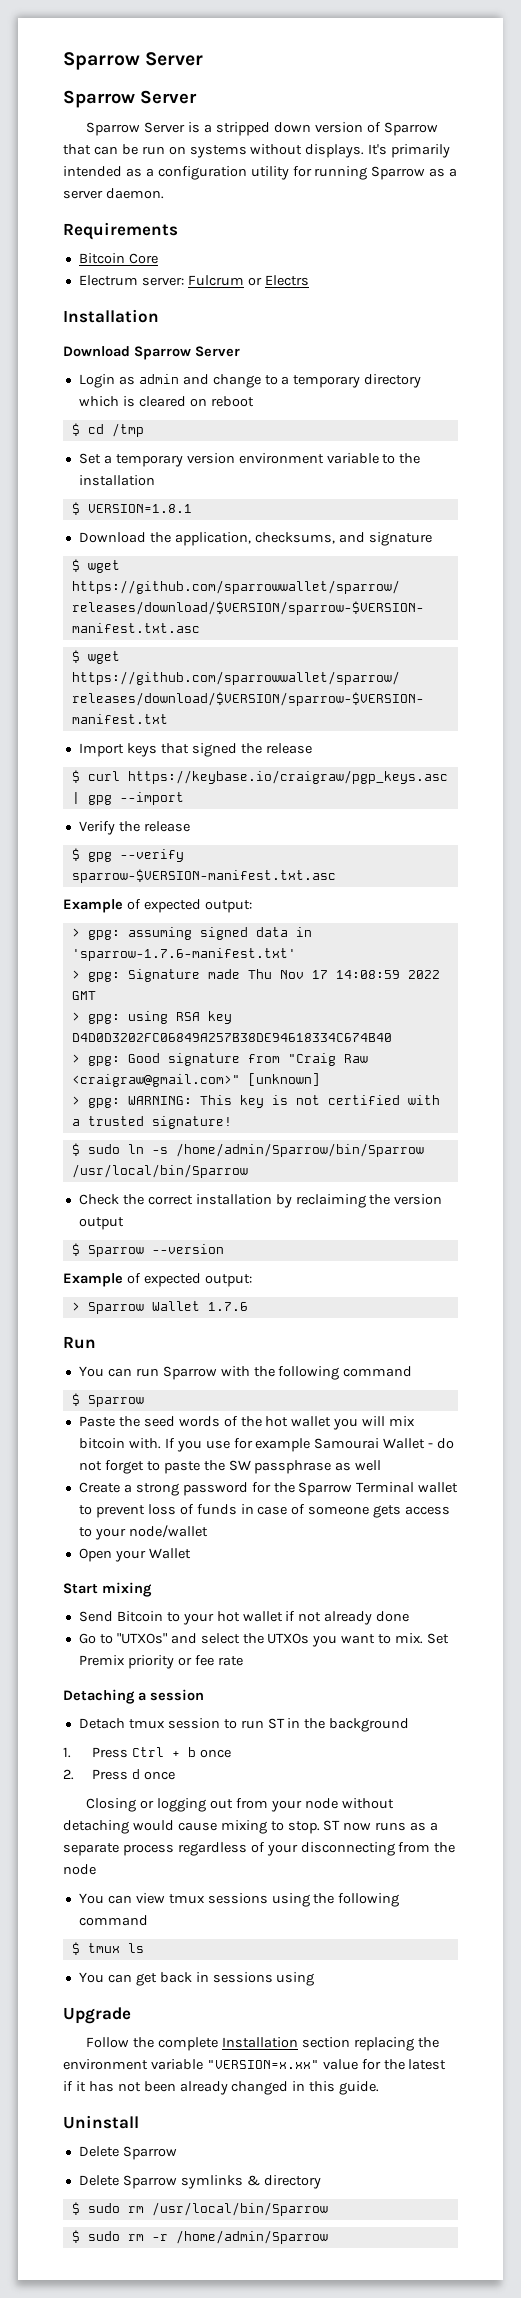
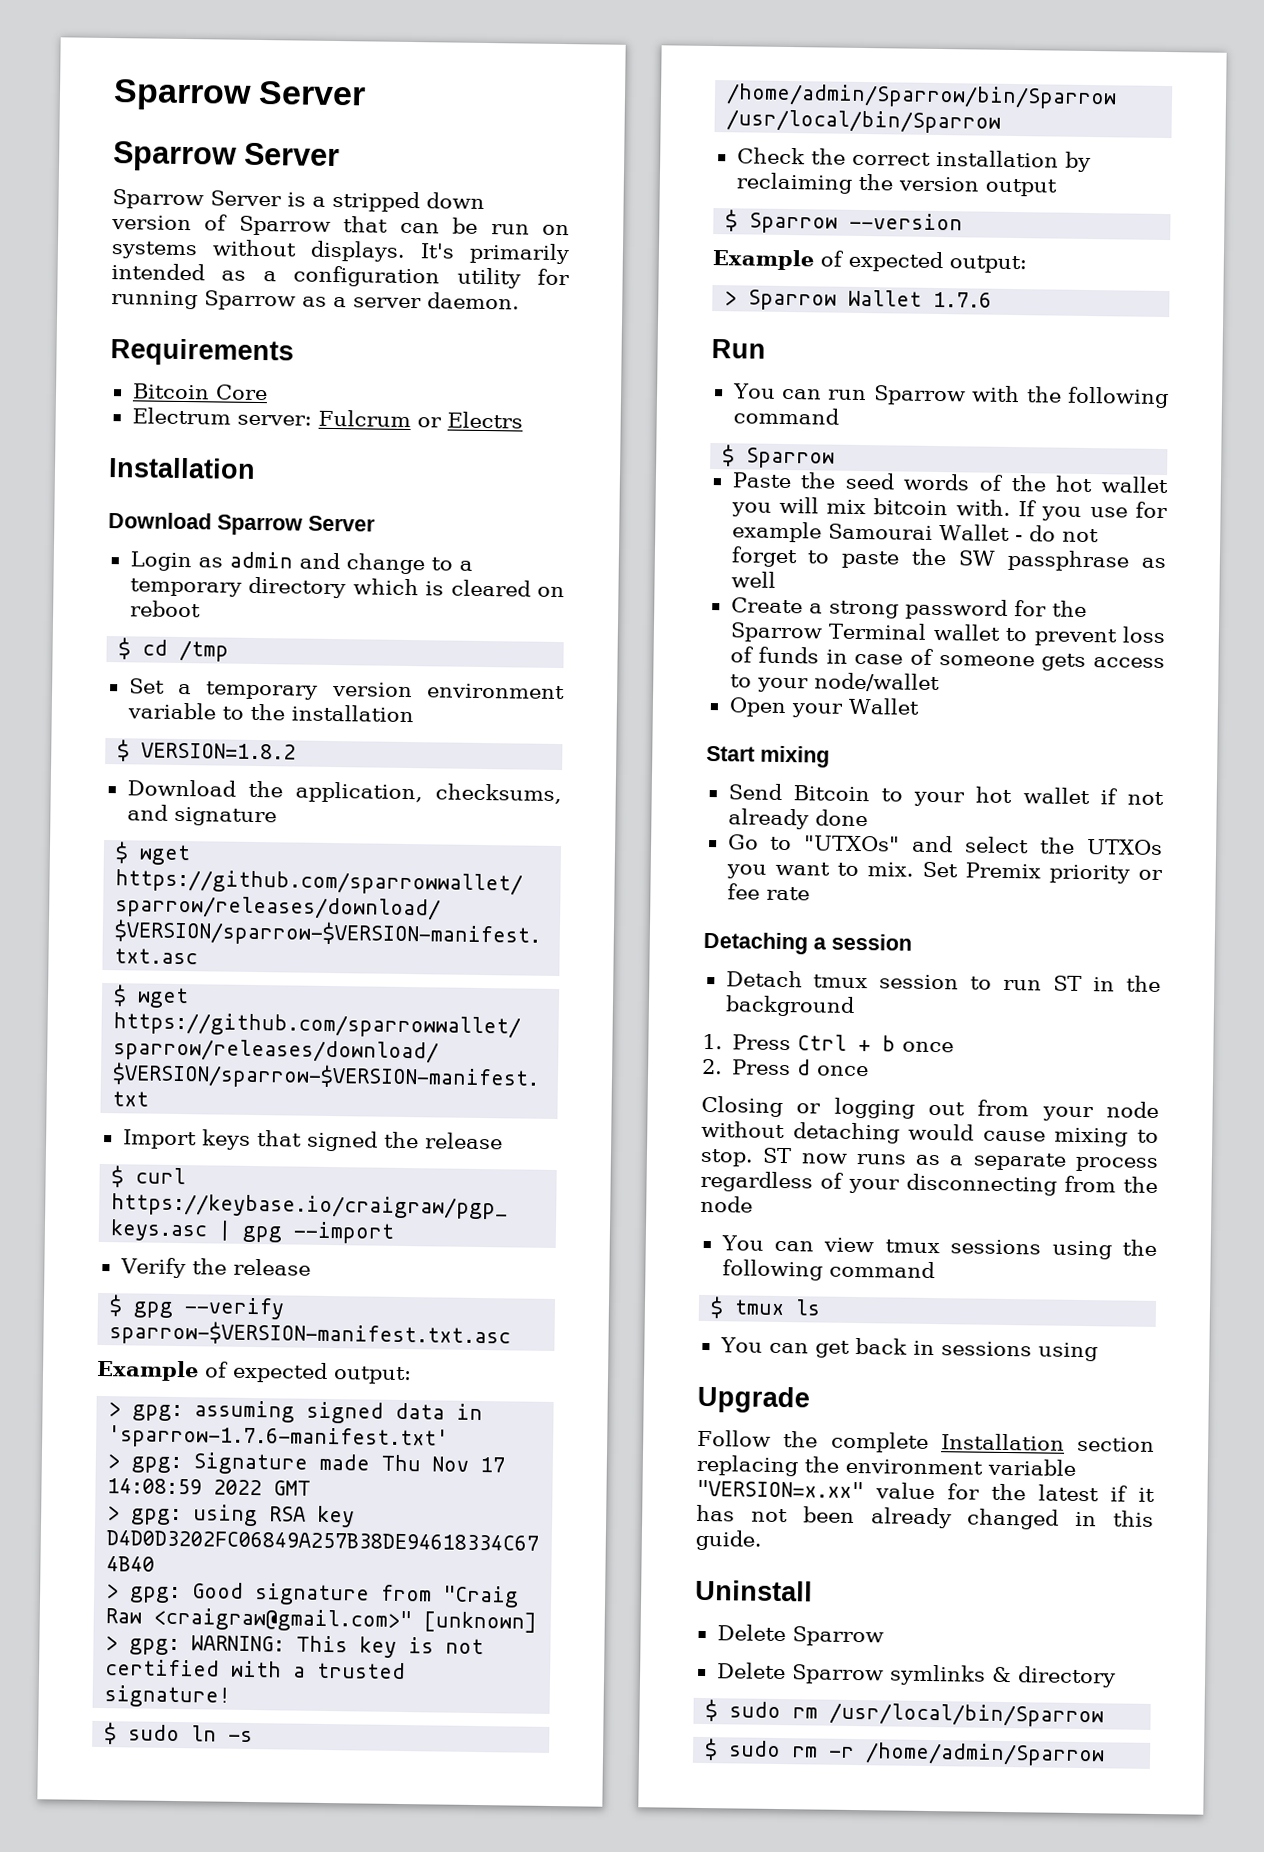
[87,504,192,513] VERSION=1.8.1 -> [141,742,297,760] VERSION=1.8.2

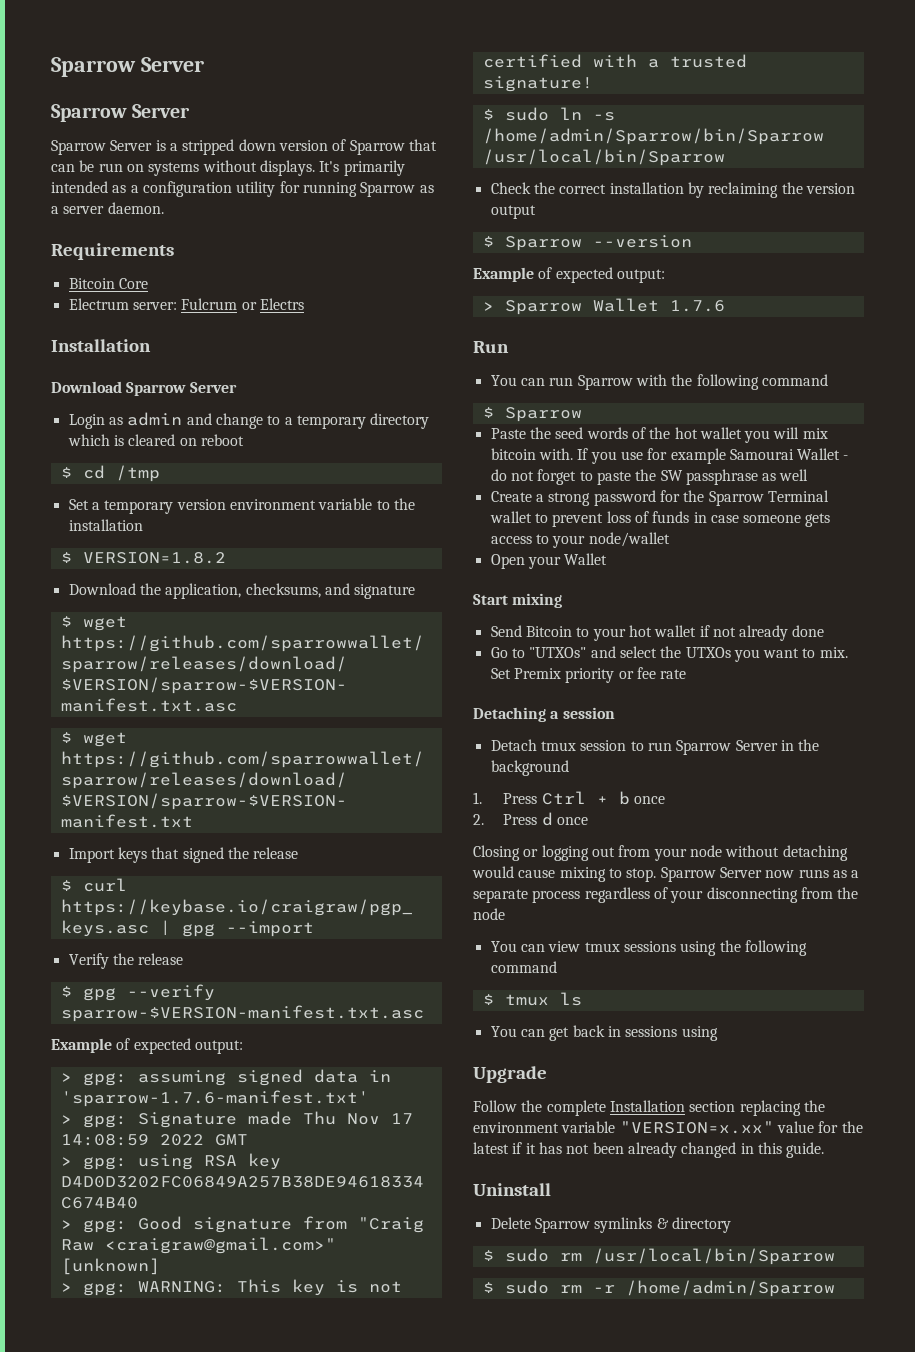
[910,648,935,665] of -> (739, 519) none
[1053,975,1083,991] ST -> [676,740,778,755] Sparrow Server
[762,1147,793,1164] ST -> [660,867,762,882] Sparrow Server
[716,1662,884,1685] // Delete Sparrow -> (590, 1225) none

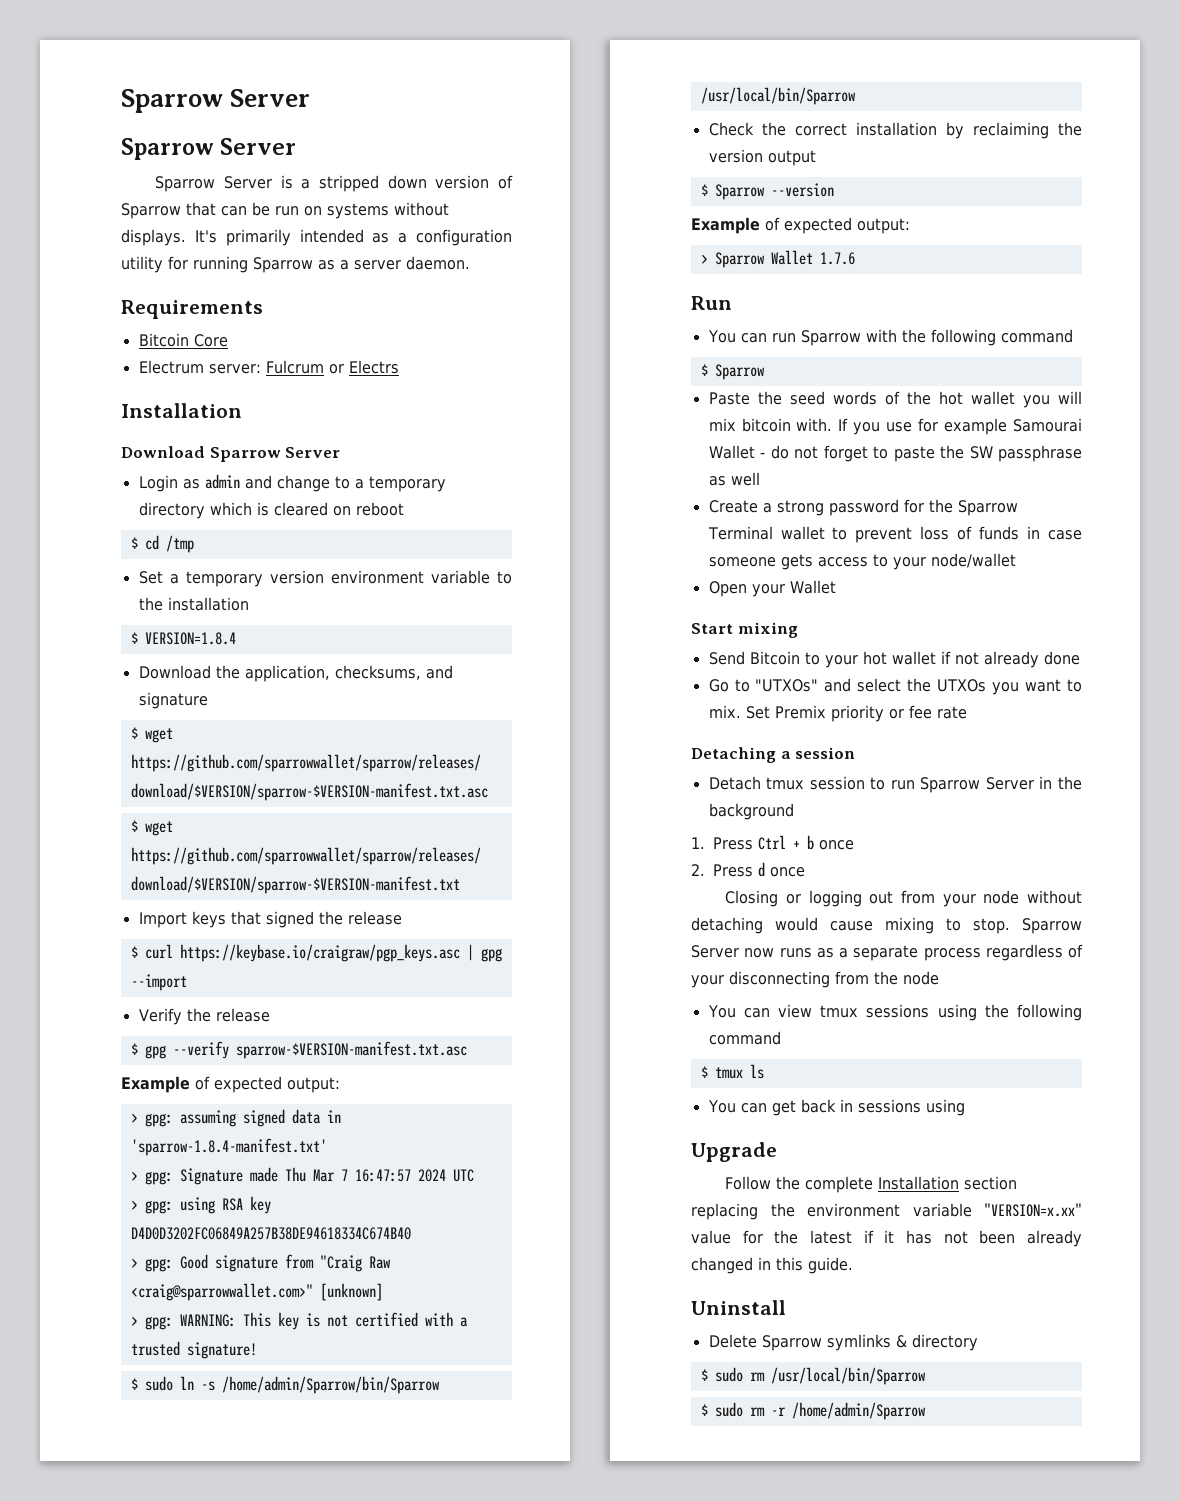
[82,552,226,564] VERSION=1.8.2 -> [144,632,236,645] VERSION=1.8.4
[60,1090,369,1107] 'sparrow-1.7.6-manifest.txt' -> [130,1138,327,1156] 'sparrow-1.8.4-manifest.txt'
[346,1113,413,1125] [60,1134,248,1146] Nov 17 14:08:59 2022 GMT -> [312,1169,474,1182] Mar 7 16:47:57 2024 UTC
[104,1237,336,1254] <craigraw@gmail.com>" -> [130,1283,313,1301] <craig@sparrowwallet.com>"

